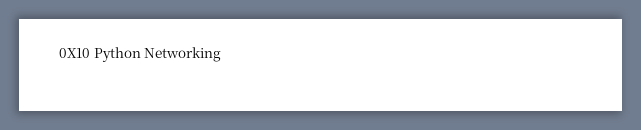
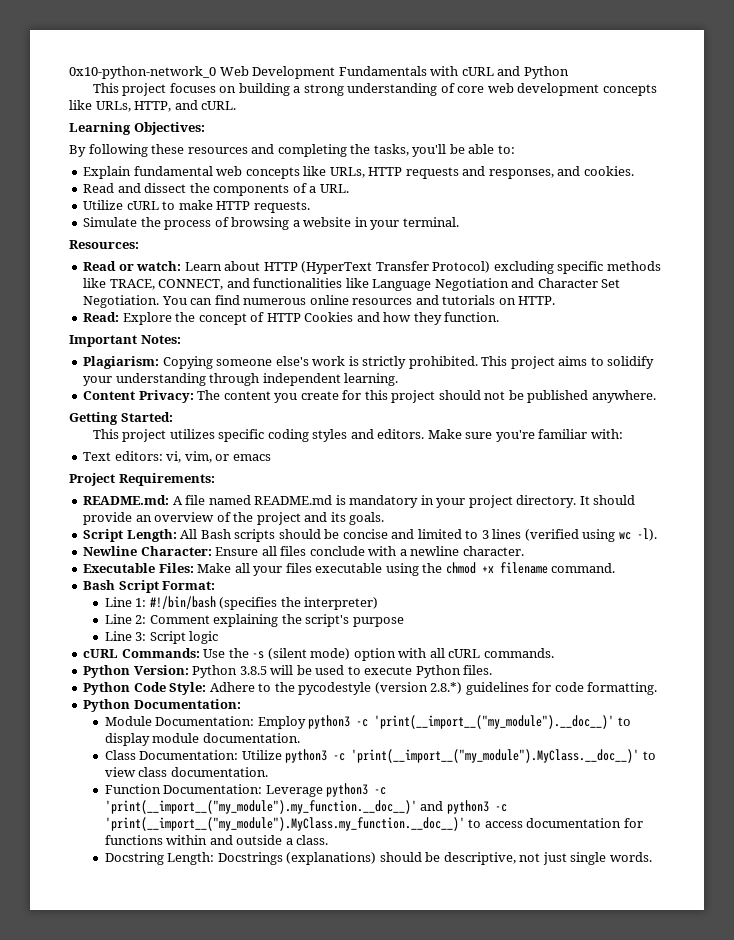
[59,47,222,62] 0X10 Python Networking -> [69,66,569,79] [92,83,657,96] [69,100,237,112] [69,122,205,135] [69,144,515,157] [83,166,634,179] [83,183,349,196] [83,200,310,213] [83,217,459,230] [69,240,139,249] [83,261,661,274] [83,278,621,291] [83,295,556,308] [83,312,500,325] [69,335,181,347] [83,356,655,369] [83,373,399,386] [83,390,656,403] [69,412,173,425] [92,429,623,442] [83,451,271,463] [69,473,215,486] [83,495,636,508] [83,512,385,525] [83,528,657,542] [83,546,524,556] [83,562,616,576] [83,580,216,593] [104,596,379,610] [104,614,404,627] [104,631,219,644] [83,648,554,661] [83,665,493,678] [83,682,658,695] [83,699,241,712] [104,715,631,729] [104,733,300,746] [104,749,656,763] [104,767,268,777] [104,783,387,797] [104,800,507,814] [104,817,643,831] [104,835,329,845] [104,852,652,865] 0x10-python-network_0 Web Development Fundamentals with cURL and Python // This project focuses on building a strong understanding of core web development concepts like URLs, HTTP, and cURL. // Learning Objectives: // By following these resources and completing the tasks, you'll be able to: // Explain fundamental web concepts like URLs, HTTP requests and responses, and cookies. // Read and dissect the components of a URL. // Utilize cURL to make HTTP requests. // Simulate the process of browsing a website in your terminal. // Resources: // Read or watch: Learn about HTTP (HyperText Transfer Protocol) excluding specific methods like TRACE, CONNECT, and functionalities like Language Negotiation and Character Set Negotiation. You can find numerous online resources and tutorials on HTTP. // Read: Explore the concept of HTTP Cookies and how they function. // Important Notes: // Plagiarism: Copying someone else's work is strictly prohibited. This project aims to solidify your understanding through independent learning. // Content Privacy: The content you create for this project should not be published anywhere. // Getting Started: // This project utilizes specific coding styles and editors. Make sure you're familiar with: // Text editors: vi, vim, or emacs // Project Requirements: // README.md: A file named README.md is mandatory in your project directory. It should provide an overview of the project and its goals. // Script Length: All Bash scripts should be concise and limited to 3 lines (verified using wc -l). // Newline Character: Ensure all files conclude with a newline character. // Executable Files: Make all your files executable using the chmod +x filename command. // Bash Script Format: // Line 1: #!/bin/bash (specifies the interpreter) // Line 2: Comment explaining the script's purpose // Line 3: Script logic // cURL Commands: Use the -s (silent mode) option with all cURL commands. // Python Version: Python 3.8.5 will be used to execute Python files. // Python Code Style: Adhere to the pycodestyle (version 2.8.*) guidelines for code formatting. // Python Documentation: // Module Documentation: Employ python3 -c 'print(__import__("my_module").__doc__)' to display module documentation. // Class Documentation: Utilize python3 -c 'print(__import__("my_module").MyClass.__doc__)' to view class documentation. // Function Documentation: Leverage python3 -c 'print(__import__("my_module").my_function.__doc__)' and python3 -c 'print(__import__("my_module").MyClass.my_function.__doc__)' to access documentation for functions within and outside a class. // Docstring Length: Docstrings (explanations) should be descriptive, not just single words.

